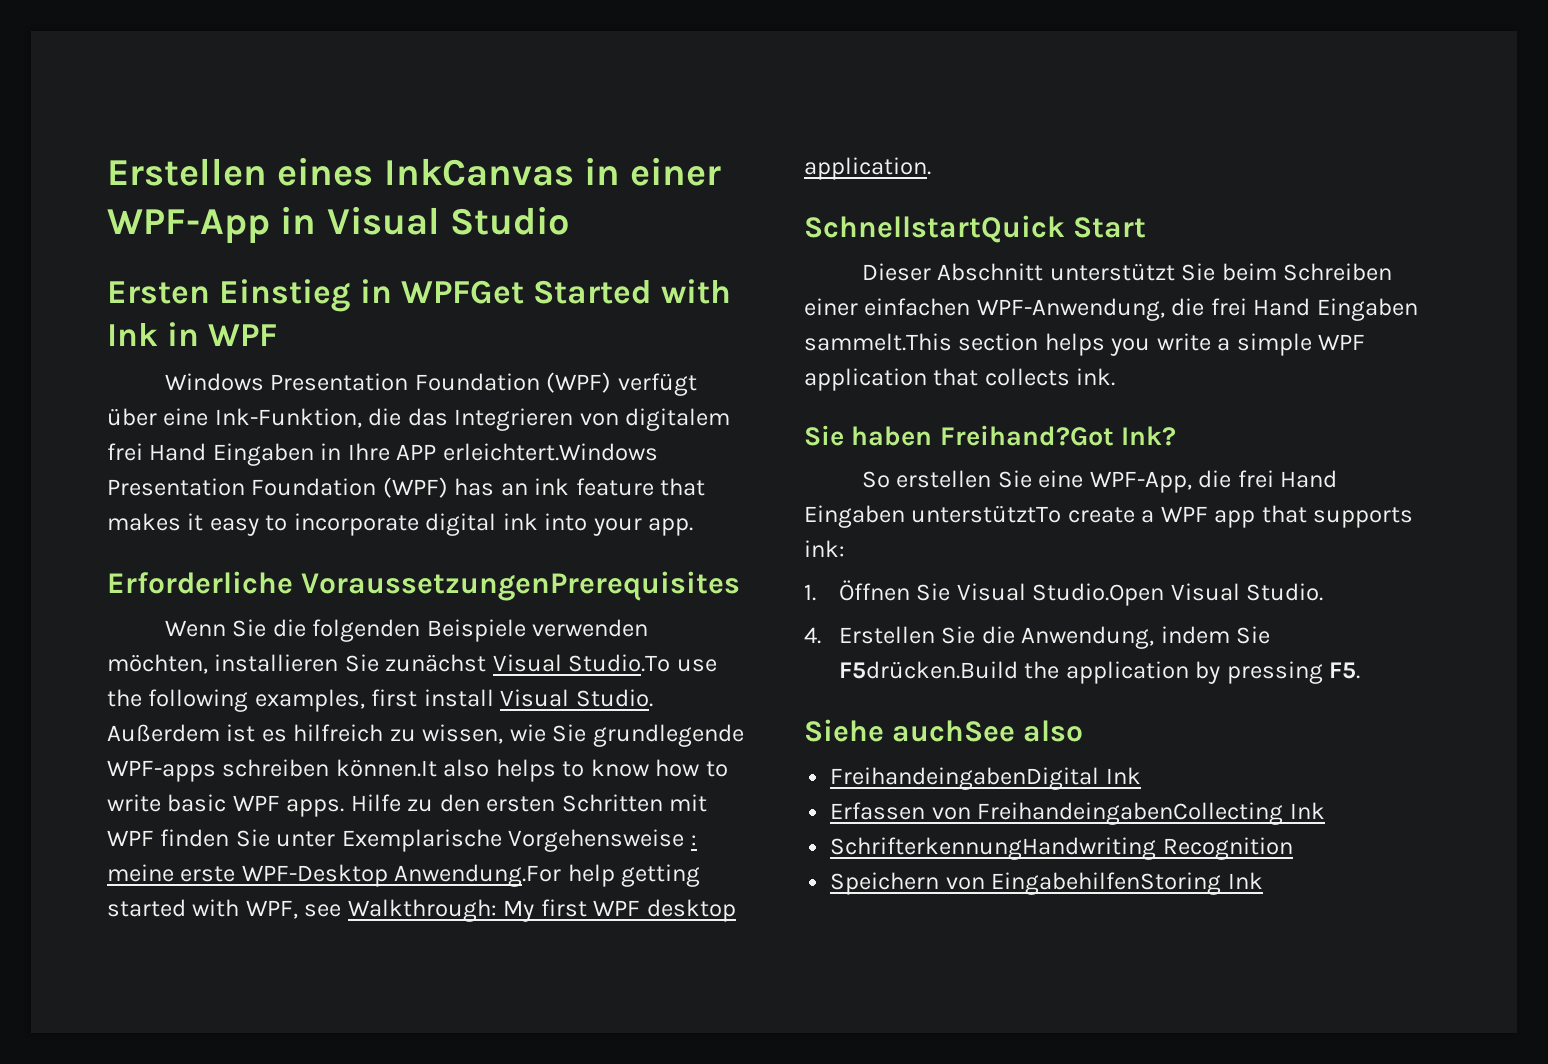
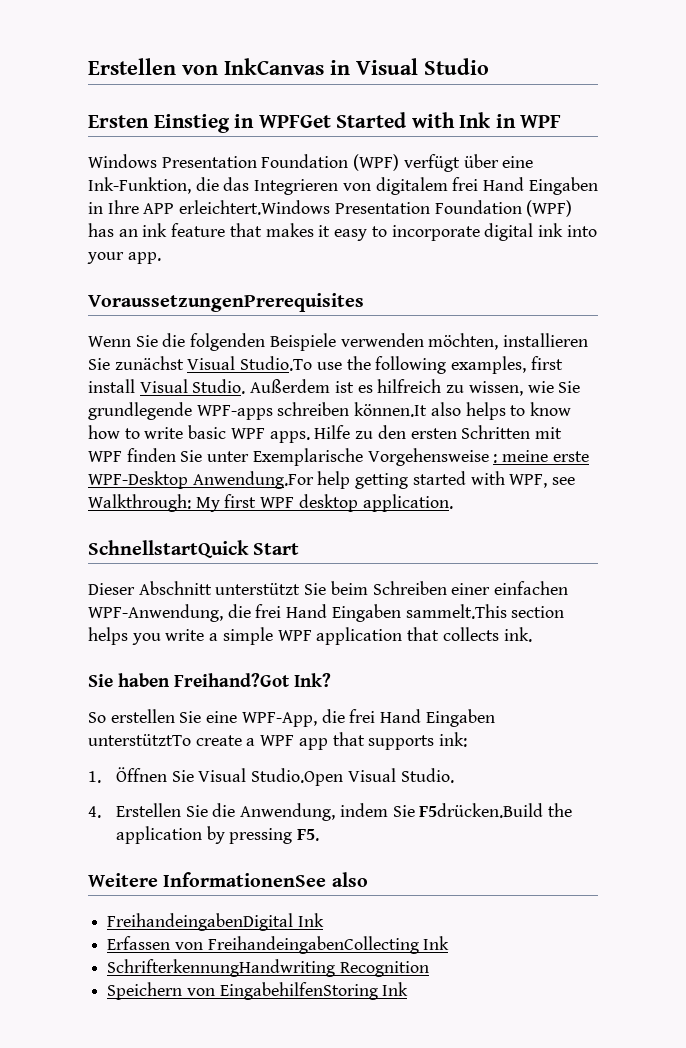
[107,157,374,186] Erstellen eines -> [88,58,218,75] Erstellen von
[630,157,722,186] [107,206,317,244] einer WPF-App in -> (350, 67) none
[107,571,293,594] Erforderliche -> (161, 258) none
[804,719,1016,742] Siehe auchSee -> [88,872,327,887] Weitere InformationenSee

